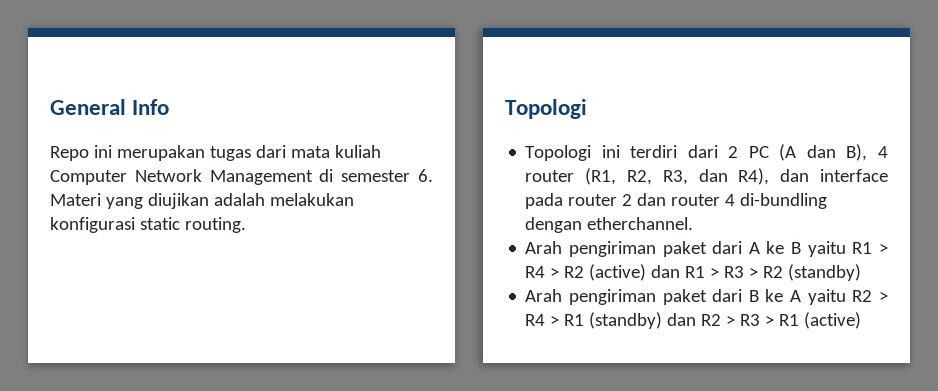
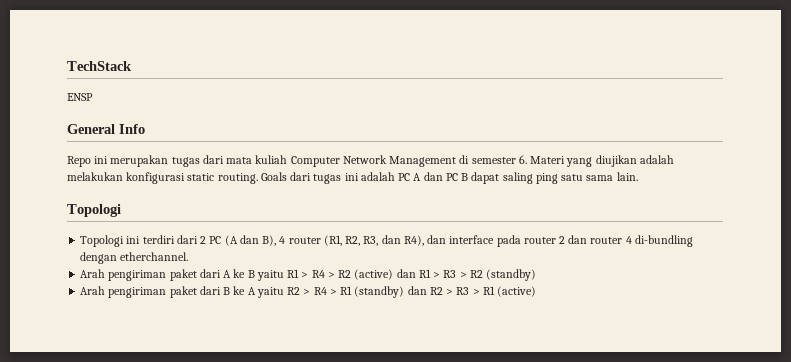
(50, 107) none -> [67,61,132,71] [67,93,93,101] TechStack // ENSP //
(246, 225) none -> [260,172,638,184] Goals dari tugas ini adalah PC A dan PC B dapat saling ping satu sama lain.

